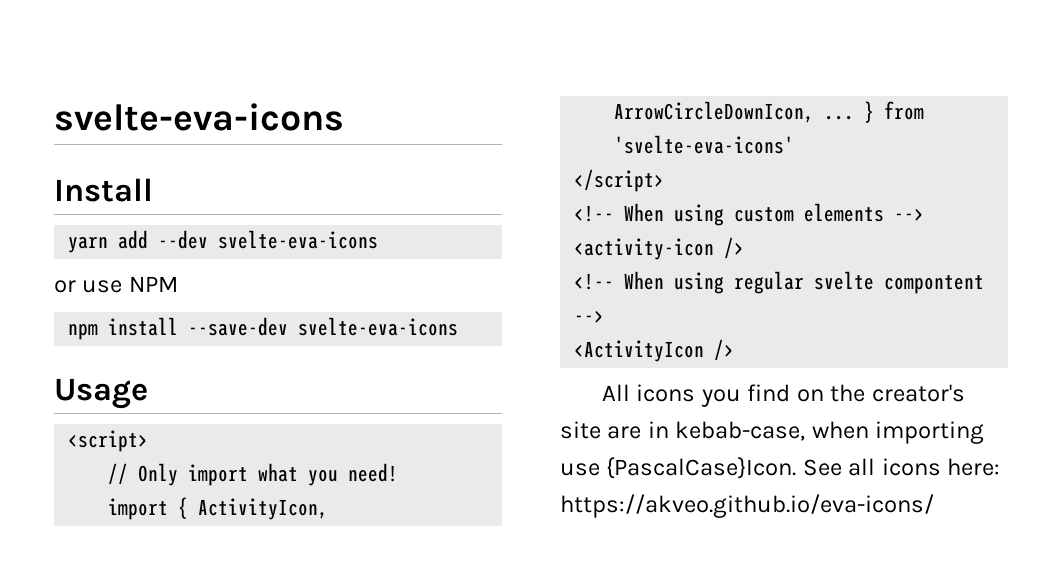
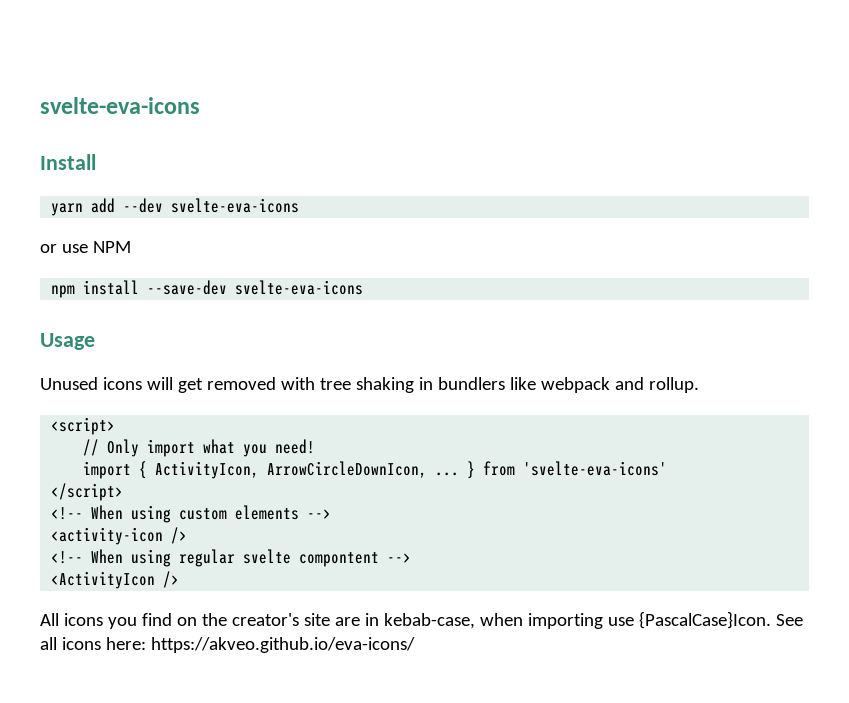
(148, 393) none -> [40,377,699,393] // Unused icons will get removed with tree shaking in bundlers like webpack and rollup.

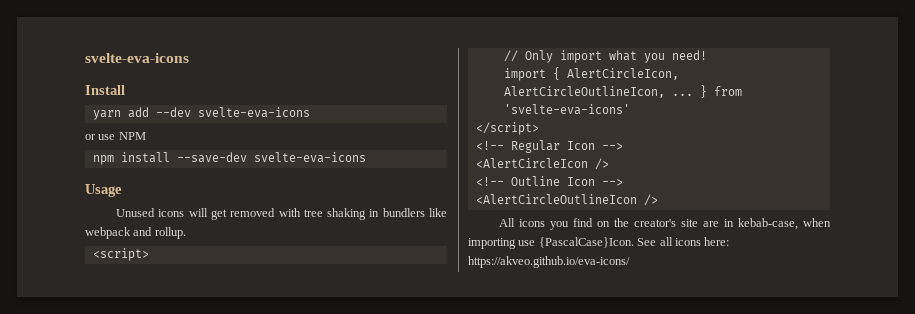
[155,461,428,479] ActivityIcon, ArrowCircleDownIcon, -> [566,68,679,80] [503,86,665,98] AlertCircleIcon, AlertCircleOutlineIcon,
[91,505,332,523] [51,527,164,545] When using custom elements --> // <activity-icon -> [510,140,623,153] [475,158,588,168] Regular Icon --> // <AlertCircleIcon
[91,549,412,567] [51,571,156,589] When using regular svelte compontent --> // <ActivityIcon -> [510,176,623,186] [475,194,637,204] Outline Icon --> // <AlertCircleOutlineIcon

